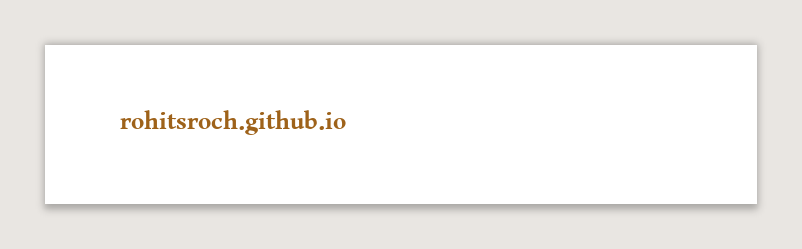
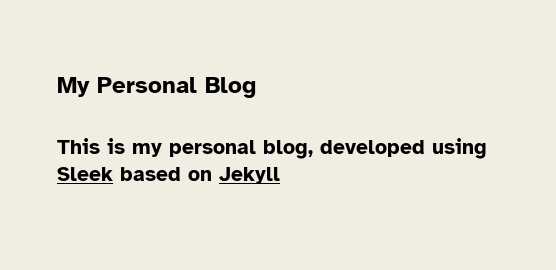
[120,110,346,135] rohitsroch.github.io -> [57,77,256,98] [57,138,487,159] [57,167,280,184] My Personal Blog // This is my personal blog, developed using Sleek based on Jekyll

